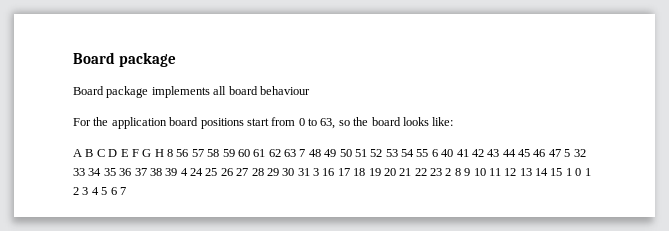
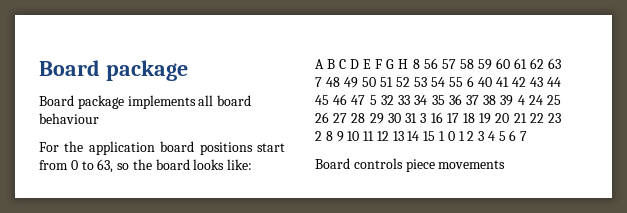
(126, 191) none -> [315,158,506,172] // Board controls piece movements

